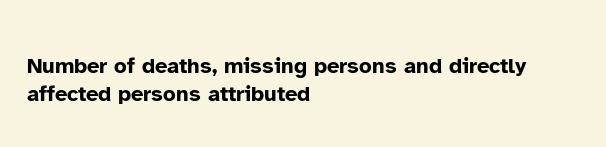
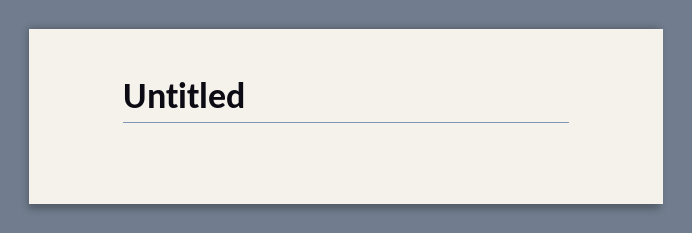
[27,57,527,78] [27,85,310,104] Number of deaths, missing persons and directly affected persons attributed -> [123,82,245,108] Untitled

